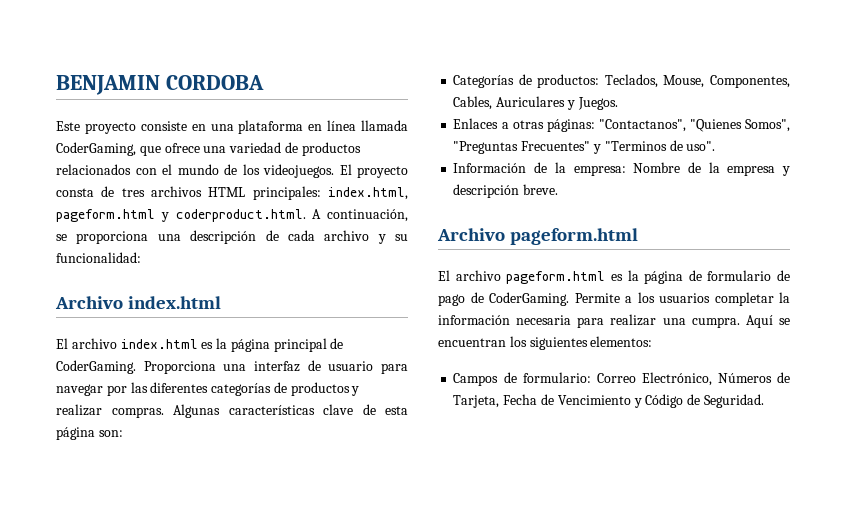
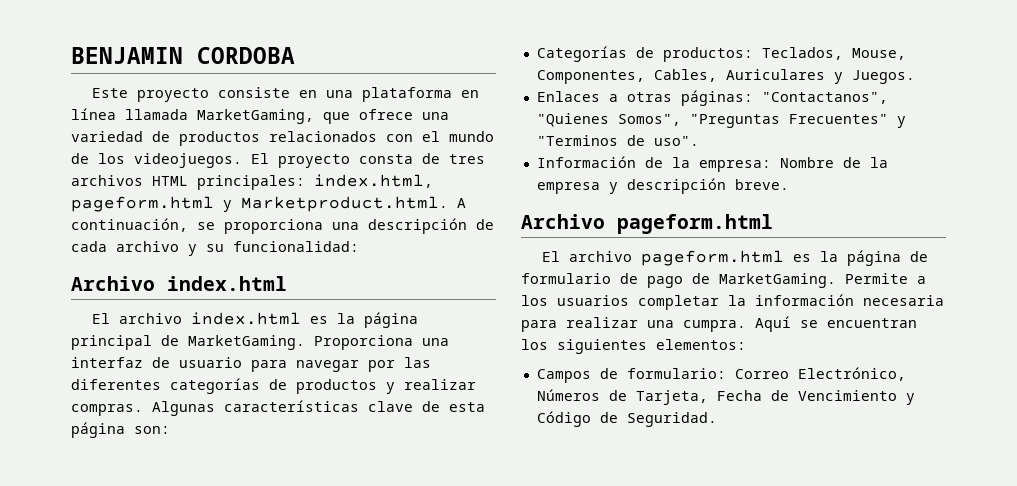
[56,142,136,156] CoderGaming, -> [197,109,314,124] MarketGaming,
[175,209,306,222] coderproduct.html. -> [241,196,448,212] Marketproduct.html.
[56,360,136,374] CoderGaming. -> [188,335,305,350] MarketGaming.
[489,292,569,306] CoderGaming. -> [719,273,836,288] MarketGaming.

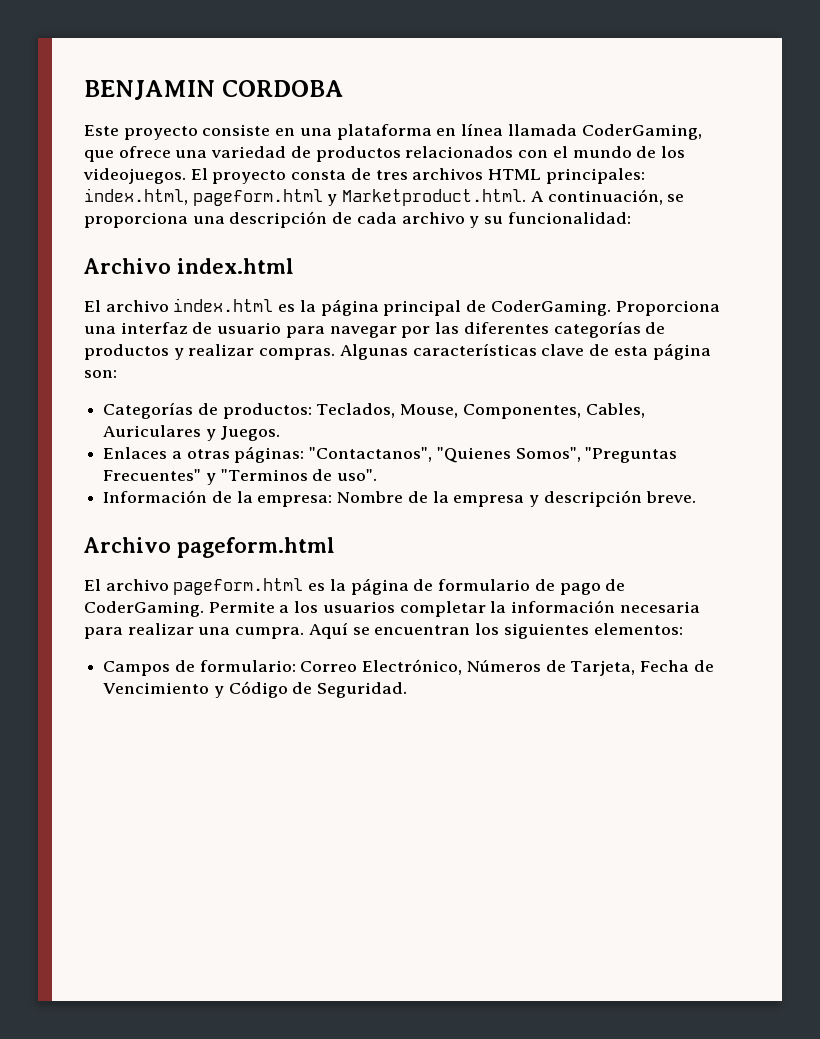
[197,109,314,124] MarketGaming, -> [581,124,702,140] CoderGaming,
[188,335,305,350] MarketGaming. -> [490,300,611,316] CoderGaming.
[719,273,836,288] MarketGaming. -> [84,601,204,617] CoderGaming.

